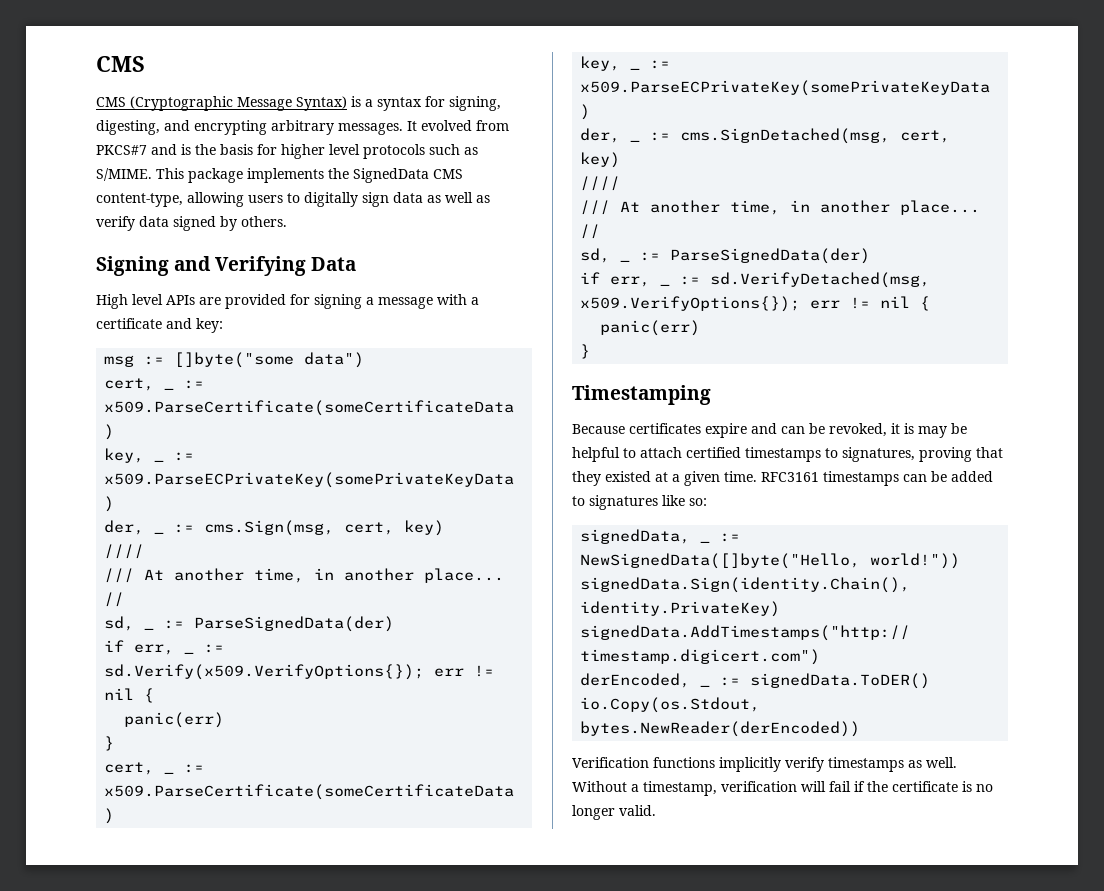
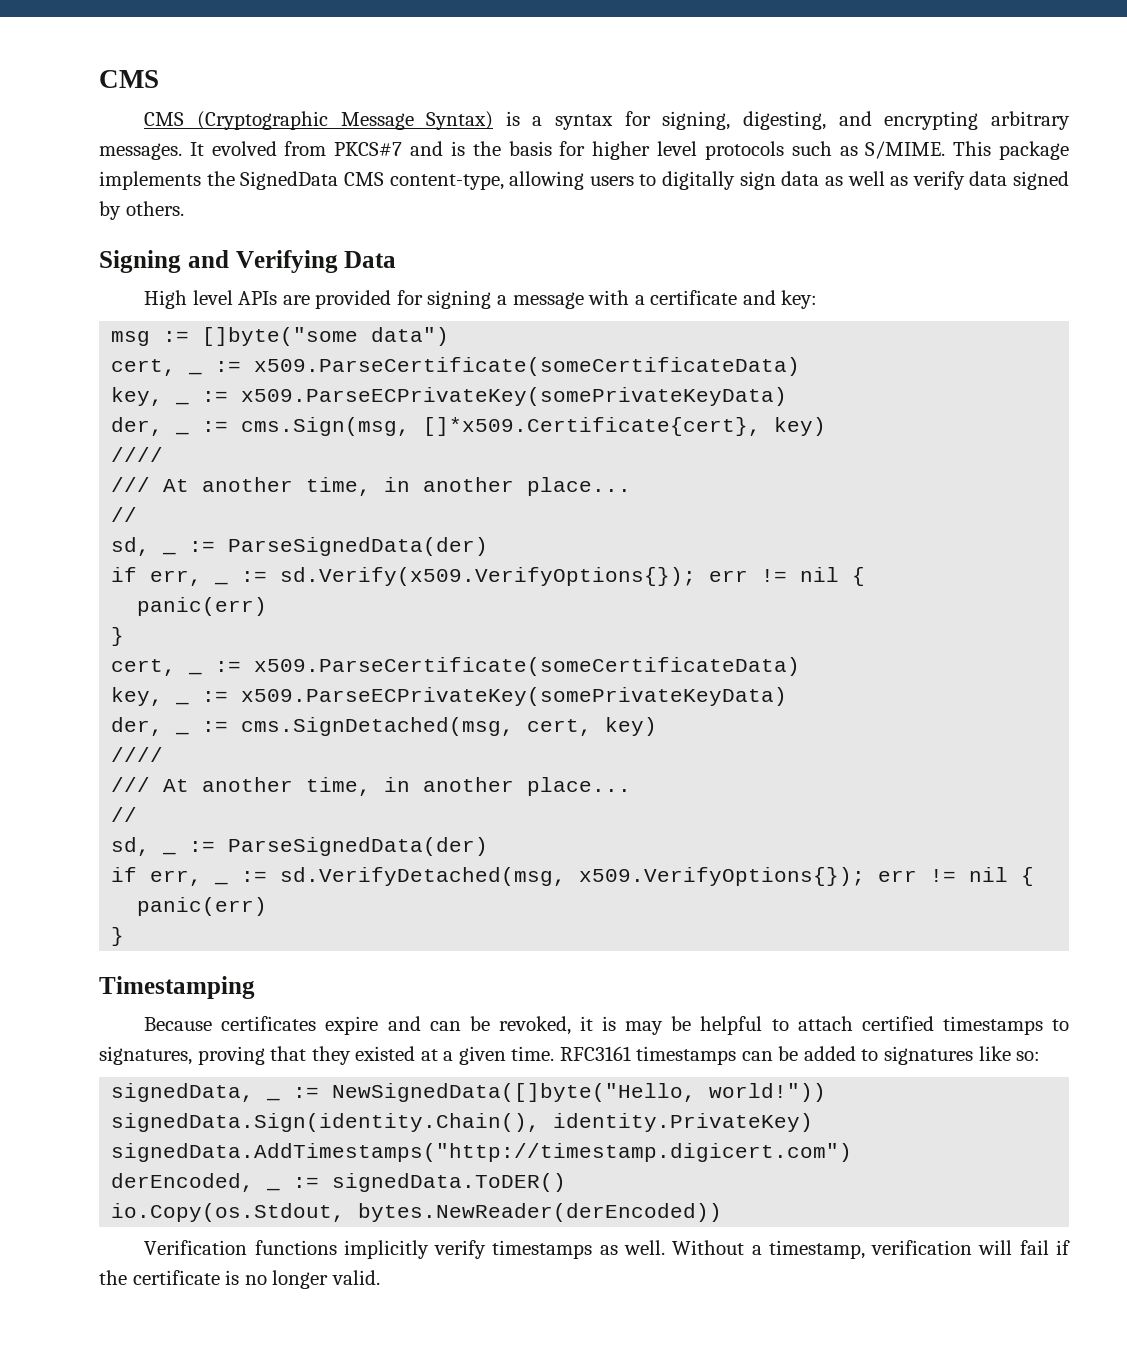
[344,522,395,535] cert, -> [423,417,762,436] []*x509.Certificate{cert},

